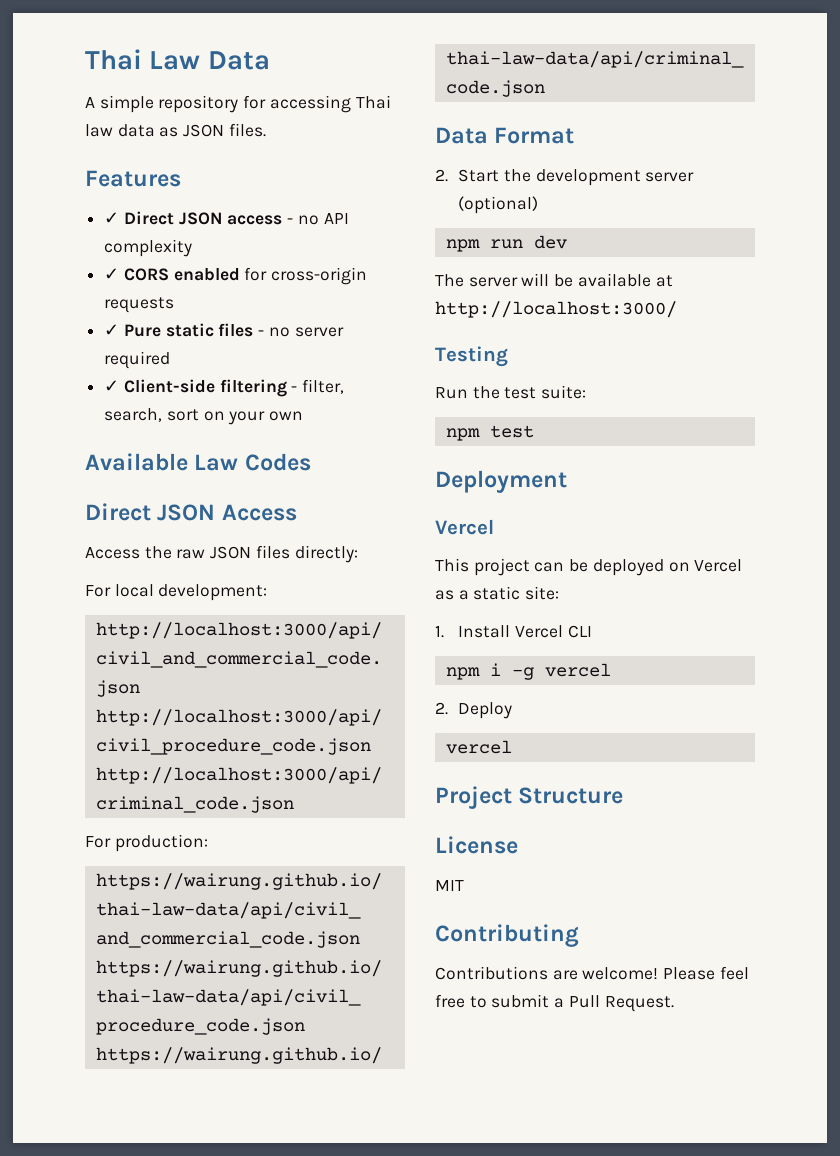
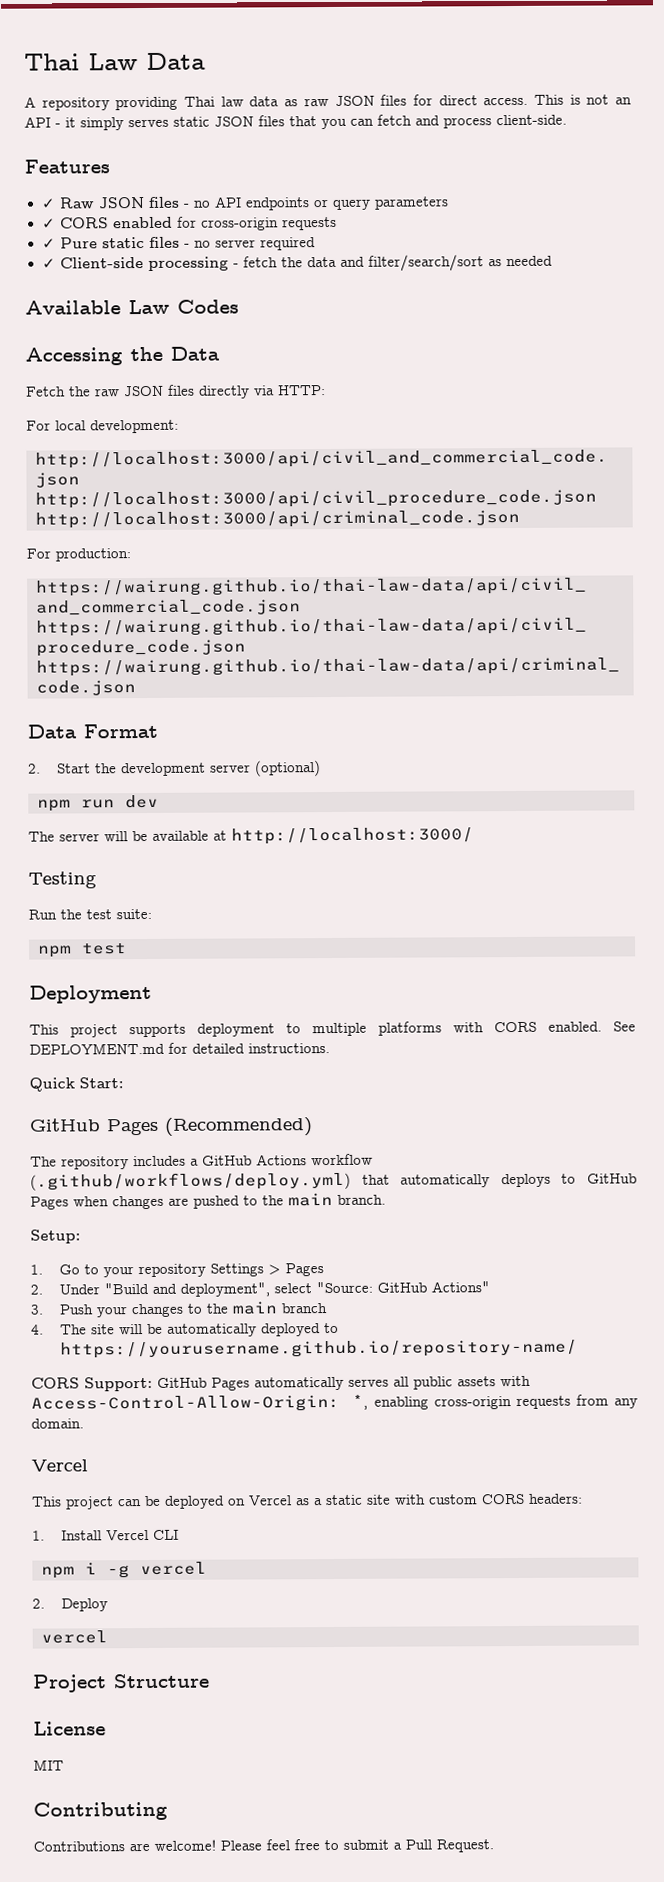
[99,95,391,113] [85,123,266,137] [85,170,181,187] [104,211,349,225] [104,239,193,257] simple repository for accessing Thai law data as JSON files. // Features // ✓ Direct JSON access - no API complexity -> [41,94,632,111] [24,114,567,131] [24,159,110,174] [40,196,449,211] repository providing Thai law data as raw JSON files for direct access. This is not an API - it simply serves static JSON files that you can fetch and process client-side. // Features // ✓ Raw JSON files - no API endpoints or query parameters
[219,379,345,397] [104,408,304,425] filtering - filter, search, sort on your own -> [147,254,553,272] processing - fetch the data and filter/search/sort as needed
[85,503,297,521] [85,547,140,559] Direct JSON Access // Access -> [25,346,220,366] [25,386,66,397] Accessing the Data // Fetch
[294,545,358,563] directly: -> [198,385,326,399] directly via HTTP:
(567, 481) none -> [29,1021,636,1038] [29,1042,330,1055] [29,1077,124,1092] [29,1117,313,1137] [30,1153,373,1170] [30,1171,638,1191] [30,1193,386,1210] [30,1229,81,1244] [30,1263,324,1278] [30,1281,490,1297] [30,1301,328,1318] [31,1322,339,1337] [59,1339,578,1359] [31,1375,531,1392] [31,1394,638,1413] [31,1418,84,1429] // This project supports deployment to multiple platforms with CORS enabled. See DEPLOYMENT.md for detailed instructions. // Quick Start: // GitHub Pages (Recommended) // The repository includes a GitHub Actions workflow (.github/workflows/deploy.yml) that automatically deploys to GitHub Pages when changes are pushed to the main branch. // Setup: // 1. Go to your repository Settings > Pages // 2. Under "Build and deployment", select "Source: GitHub Actions" // 3. Push your changes to the main branch // 4. The site will be automatically deployed to https://yourusername.github.io/repository-name/ // CORS Support: GitHub Pages automatically serves all public assets with Access-Control-Allow-Origin: *, enabling cross-origin requests from any domain.
[525,586,560,600] site: -> [366,1493,583,1505] site with custom CORS headers:

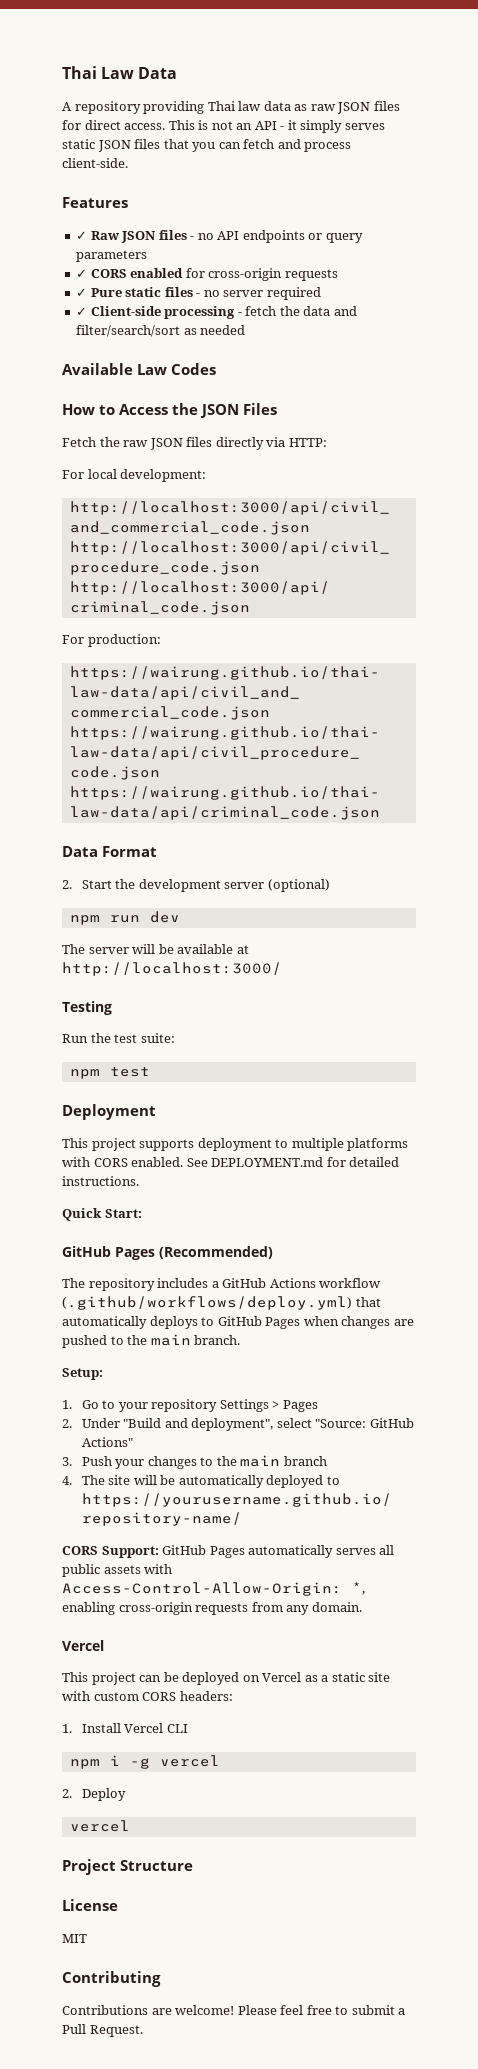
[25,346,220,366] Accessing the Data -> [62,403,277,418] How to Access the JSON Files

